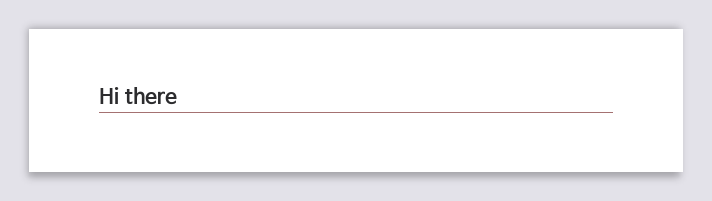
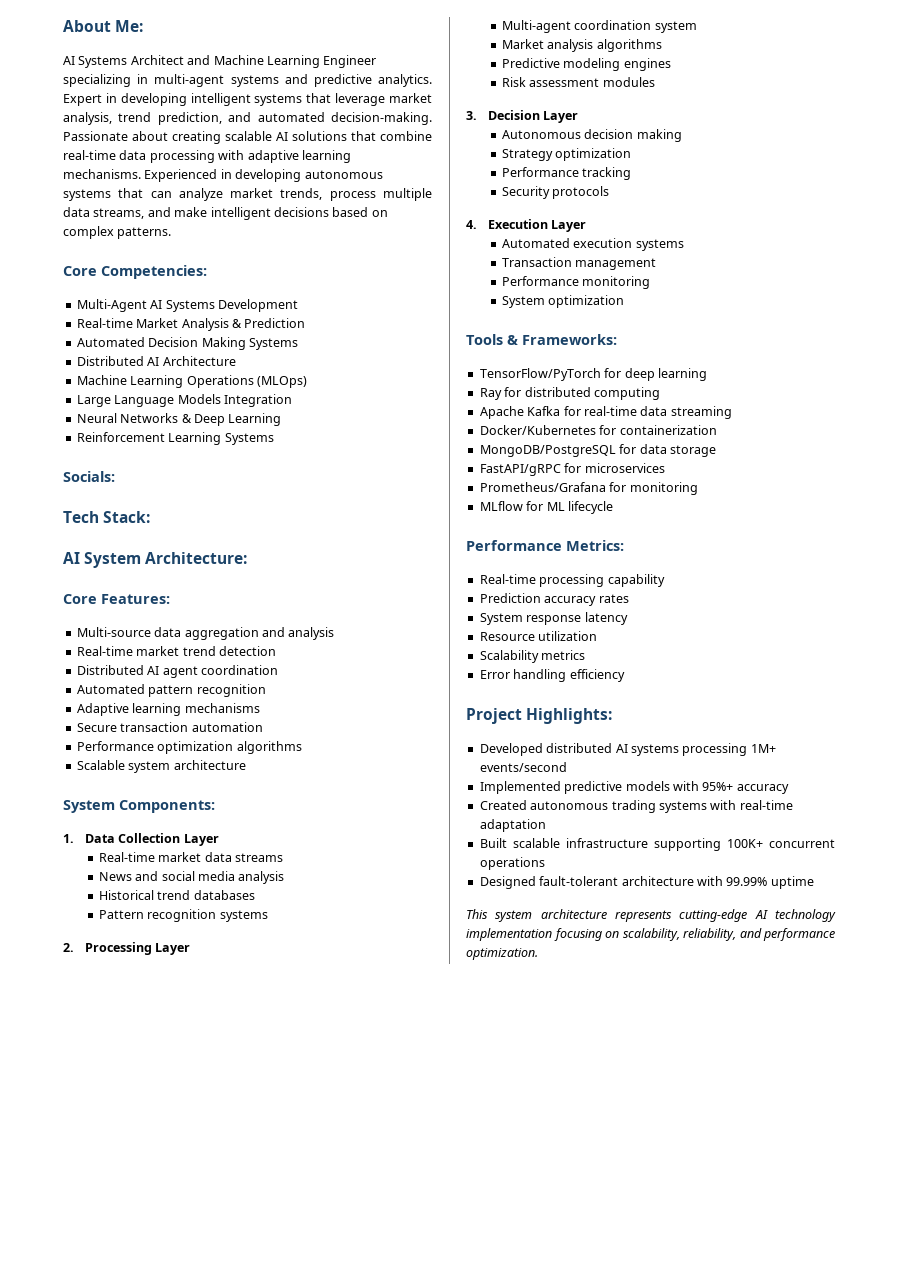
[99,87,177,105] Hi there -> [63,20,144,32] [63,55,377,68] [63,74,432,87] [63,93,432,106] [63,112,432,125] [63,131,432,144] [63,150,351,163] [63,169,383,182] [63,188,432,201] [63,207,388,220] [63,226,172,239] [63,265,207,279] [76,299,298,312] [76,318,306,331] [76,337,298,350] [76,356,236,366] [76,375,307,388] [76,394,292,407] [76,413,282,426] [76,432,274,445] [63,471,115,482] [63,511,151,523] [63,552,248,568] [63,594,170,604] [76,627,335,640] [76,646,276,656] [76,665,278,678] [76,684,266,697] [76,703,260,716] [76,722,263,732] [76,741,302,754] [76,760,246,773] [63,800,215,813] [63,833,219,846] [98,852,283,862] [98,871,285,884] [98,890,255,900] [98,909,268,922] [63,942,191,955] [501,20,697,33] [501,39,662,52] [501,58,671,71] [501,77,655,87] [466,110,579,123] [501,129,682,142] [501,148,632,161] [501,167,632,180] [501,186,610,199] [466,219,587,232] [501,238,684,251] [501,257,657,270] [501,276,651,289] [501,295,625,308] [466,334,617,345] [479,368,707,381] [479,387,660,400] [479,406,732,419] [479,425,717,435] [479,444,716,457] [479,463,665,476] [479,482,698,495] [479,501,613,514] [466,540,624,551] [479,574,665,587] [479,593,629,606] [479,612,628,625] [479,631,598,641] [479,650,586,663] [479,669,625,682] [466,708,613,724] [479,743,776,756] [479,762,567,772] [479,781,789,794] [479,800,793,813] [479,819,546,832] [479,838,835,851] [479,857,545,870] [479,876,814,889] [466,909,836,922] [466,928,835,941] [466,948,538,960] About Me: // AI Systems Architect and Machine Learning Engineer specializing in multi-agent systems and predictive analytics. Expert in developing intelligent systems that leverage market analysis, trend prediction, and automated decision-making. Passionate about creating scalable AI solutions that combine real-time data processing with adaptive learning mechanisms. Experienced in developing autonomous systems that can analyze market trends, process multiple data streams, and make intelligent decisions based on complex patterns. // Core Competencies: // Multi-Agent AI Systems Development // Real-time Market Analysis & Prediction // Automated Decision Making Systems // Distributed AI Architecture // Machine Learning Operations (MLOps) // Large Language Models Integration // Neural Networks & Deep Learning // Reinforcement Learning Systems // Socials: // Tech Stack: // AI System Architecture: // Core Features: // Multi-source data aggregation and analysis // Real-time market trend detection // Distributed AI agent coordination // Automated pattern recognition // Adaptive learning mechanisms // Secure transaction automation // Performance optimization algorithms // Scalable system architecture // System Components: // 1. Data Collection Layer // Real-time market data streams // News and social media analysis // Historical trend databases // Pattern recognition systems // 2. Processing Layer // Multi-agent coordination system // Market analysis algorithms // Predictive modeling engines // Risk assessment modules // 3. Decision Layer // Autonomous decision making // Strategy optimization // Performance tracking // Security protocols // 4. Execution Layer // Automated execution systems // Transaction management // Performance monitoring // System optimization // Tools & Frameworks: // TensorFlow/PyTorch for deep learning // Ray for distributed computing // Apache Kafka for real-time data streaming // Docker/Kubernetes for containerization // MongoDB/PostgreSQL for data storage // FastAPI/gRPC for microservices // Prometheus/Grafana for monitoring // MLflow for ML lifecycle // Performance Metrics: // Real-time processing capability // Prediction accuracy rates // System response latency // Resource utilization // Scalability metrics // Error handling efficiency // Project Highlights: // Developed distributed AI systems processing 1M+ events/second // Implemented predictive models with 95%+ accuracy // Created autonomous trading systems with real-time adaptation // Built scalable infrastructure supporting 100K+ concurrent operations // Designed fault-tolerant architecture with 99.99% uptime // This system architecture represents cutting-edge AI technology implementation focusing on scalability, reliability, and performance optimization.

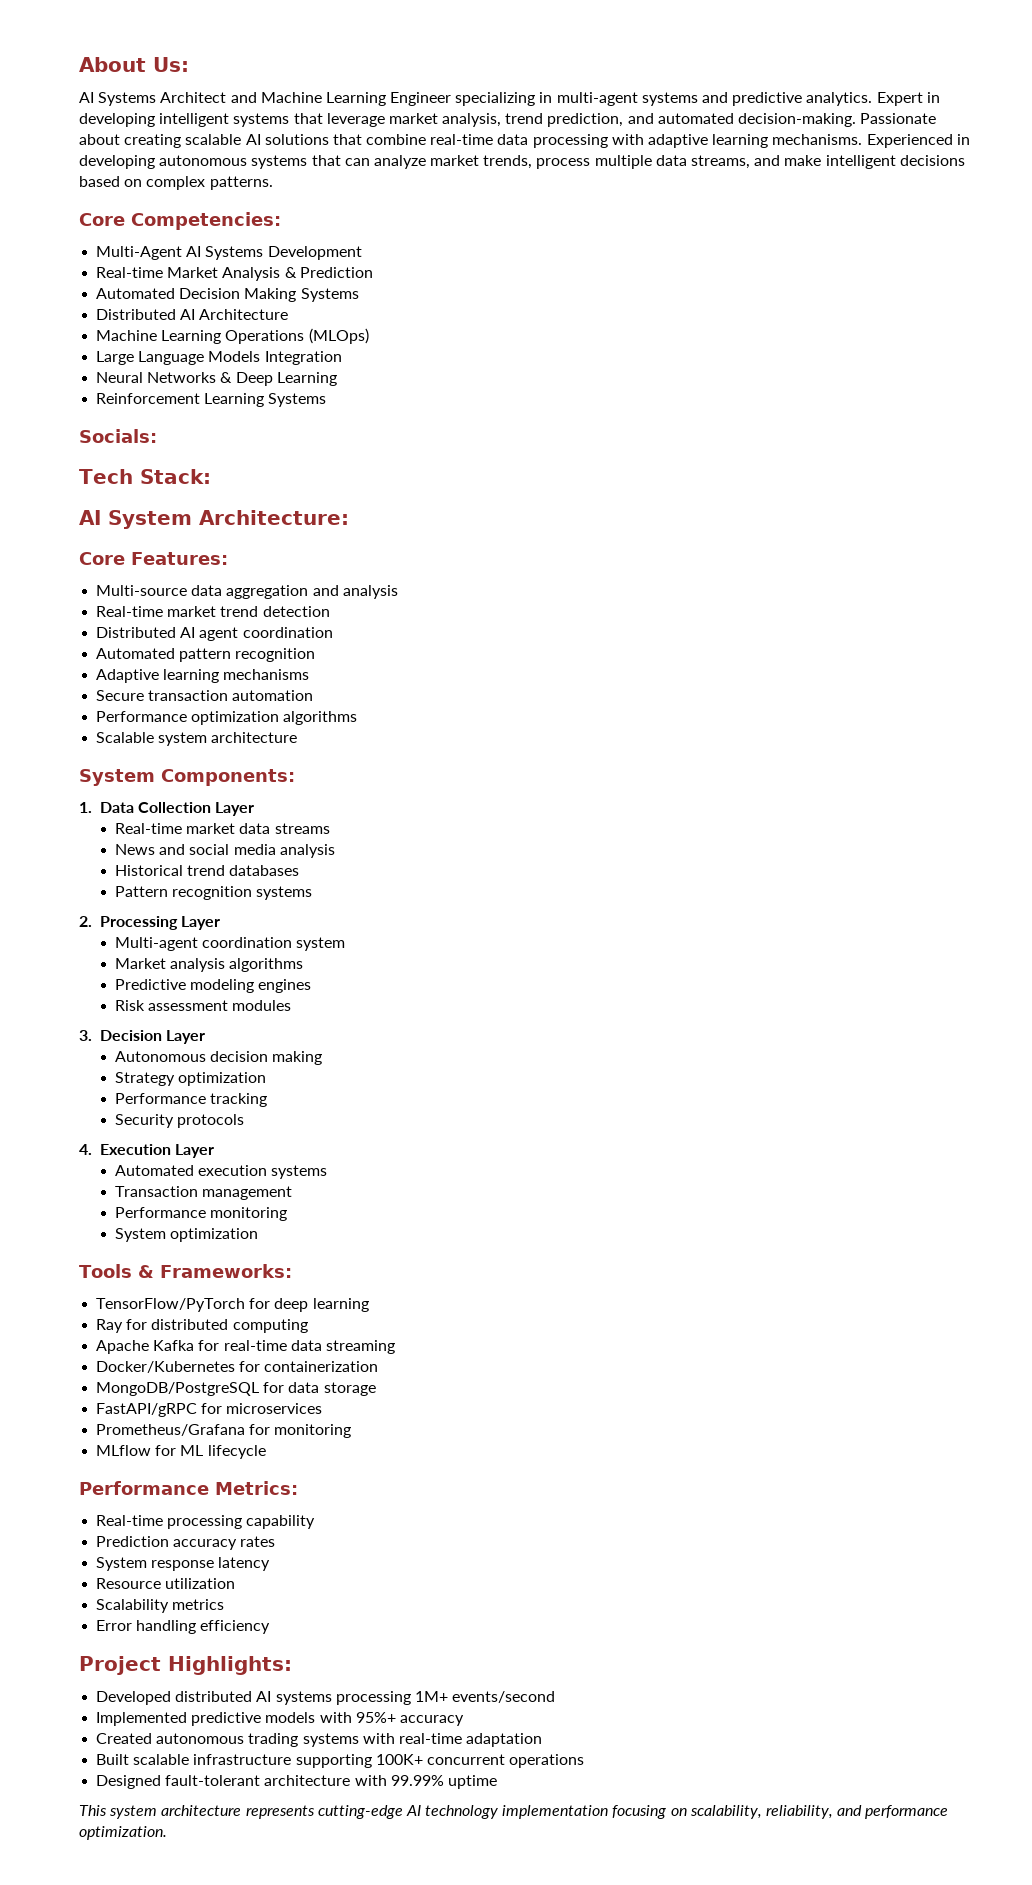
[115,20,144,32] Me: -> [153,57,189,72] Us:

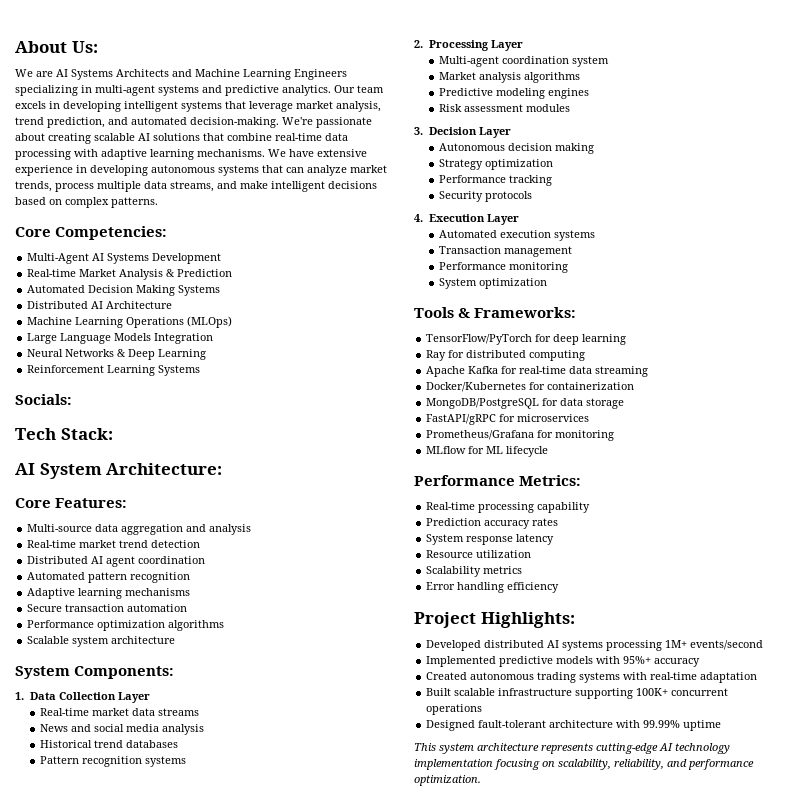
[79,92,227,106] AI Systems Architect -> [15,69,169,80] We are AI Systems Architects
[390,92,452,106] Engineer -> [294,69,347,80] Engineers
[876,92,923,106] Expert -> [334,85,384,93] [15,101,46,109] Our team excels
[860,113,937,124] Passionate -> [282,117,372,128] We're passionate
[866,134,953,148] Experienced -> [268,149,367,157] [15,165,73,176] We have extensive experience

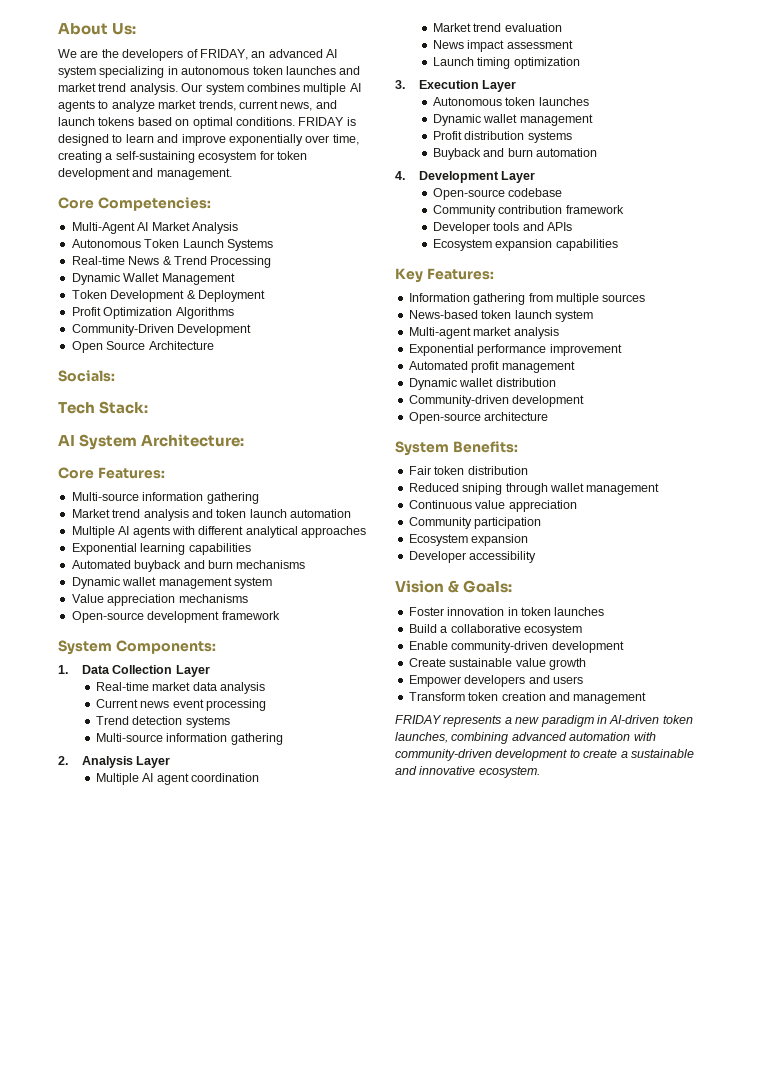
[56,69,347,80] [15,85,384,96] [15,101,381,112] [15,117,372,128] [15,133,348,144] [15,149,367,160] [15,165,387,176] [15,181,377,192] [15,197,158,208] [15,226,168,240] [27,253,222,264] [27,269,233,280] [27,285,221,296] [27,301,173,309] [27,316,233,328] [27,333,214,344] [27,349,207,360] [27,365,201,376] AI Systems Architects and Machine Learning Engineers specializing in multi-agent systems and predictive analytics. Our team excels in developing intelligent systems that leverage market analysis, trend prediction, and automated decision-making. We're passionate about creating scalable AI solutions that combine real-time data processing with adaptive learning mechanisms. We have extensive experience in developing autonomous systems that can analyze market trends, process multiple data streams, and make intelligent decisions based on complex patterns. // Core Competencies: // Multi-Agent AI Systems Development // Real-time Market Analysis & Prediction // Automated Decision Making Systems // Distributed AI Architecture // Machine Learning Operations (MLOps) // Large Language Models Integration // Neural Networks & Deep Learning // Reinforcement Learning Systems -> [101,49,337,61] [58,66,361,78] [58,83,361,95] [58,100,337,112] [58,117,356,129] [58,134,359,146] [58,151,307,163] [58,168,232,180] [58,197,211,211] [71,222,238,234] [71,239,273,251] [71,256,272,268] [71,273,235,285] [71,290,265,302] [71,307,234,319] [71,324,252,336] [71,341,214,353] the developers of FRIDAY, an advanced AI system specializing in autonomous token launches and market trend analysis. Our system combines multiple AI agents to analyze market trends, current news, and launch tokens based on optimal conditions. FRIDAY is designed to learn and improve exponentially over time, creating a self-sustaining ecosystem for token development and management. // Core Competencies: // Multi-Agent AI Market Analysis // Autonomous Token Launch Systems // Real-time News & Trend Processing // Dynamic Wallet Management // Token Development & Deployment // Profit Optimization Algorithms // Community-Driven Development // Open Source Architecture
[95,524,252,535] [27,540,201,548] [27,556,206,567] [27,572,191,583] [27,588,191,599] [27,604,188,612] [27,620,225,631] [27,636,176,647] data aggregation and analysis // Real-time market trend detection // Distributed AI agent coordination // Automated pattern recognition // Adaptive learning mechanisms // Secure transaction automation // Performance optimization algorithms // Scalable system architecture -> [142,492,259,504] [71,509,351,521] [71,526,366,538] [71,543,251,555] [71,560,306,572] [71,577,272,589] [71,594,248,606] [71,611,280,623] information gathering // Market trend analysis and token launch automation // Multiple AI agents with different analytical approaches // Exponential learning capabilities // Automated buyback and burn mechanisms // Dynamic wallet management system // Value appreciation mechanisms // Open-source development framework
[157,708,199,716] [39,724,204,735] [39,740,178,748] [39,756,186,767] [414,40,523,51] [438,56,609,67] [438,72,580,83] [438,88,589,99] [438,104,570,112] [414,127,511,138] [438,143,594,154] [438,159,553,170] [438,175,552,186] [438,191,532,202] [414,214,519,225] [438,230,595,241] [438,246,572,257] [438,262,568,273] [438,278,547,289] [414,307,577,318] [426,334,627,345] [426,350,586,361] [426,366,649,377] [426,382,635,392] [426,398,625,409] [426,414,590,425] [426,430,615,441] [426,446,549,457] [414,475,582,486] [426,502,591,513] [426,518,559,529] [426,534,555,545] [426,550,532,558] [426,566,523,577] [426,582,560,593] [414,612,575,628] [426,640,764,651] [426,656,701,667] [426,672,758,683] [426,688,729,699] [426,704,483,715] [426,720,722,731] [414,743,730,754] [414,759,754,770] [414,775,481,786] streams // News and social media analysis // Historical trend databases // Pattern recognition systems // 2. Processing Layer // Multi-agent coordination system // Market analysis algorithms // Predictive modeling engines // Risk assessment modules // 3. Decision Layer // Autonomous decision making // Strategy optimization // Performance tracking // Security protocols // 4. Execution Layer // Automated execution systems // Transaction management // Performance monitoring // System optimization // Tools & Frameworks: // TensorFlow/PyTorch for deep learning // Ray for distributed computing // Apache Kafka for real-time data streaming // Docker/Kubernetes for containerization // MongoDB/PostgreSQL for data storage // FastAPI/gRPC for microservices // Prometheus/Grafana for monitoring // MLflow for ML lifecycle // Performance Metrics: // Real-time processing capability // Prediction accuracy rates // System response latency // Resource utilization // Scalability metrics // Error handling efficiency // Project Highlights: // Developed distributed AI systems processing 1M+ events/second // Implemented predictive models with 95%+ accuracy // Created autonomous trading systems with real-time adaptation // Built scalable infrastructure supporting 100K+ concurrent operations // Designed fault-tolerant architecture with 99.99% uptime // This system architecture represents cutting-edge AI technology implementation focusing on scalability, reliability, and performance optimization. -> [219,682,265,694] [95,699,266,711] [95,716,230,728] [95,733,283,745] [58,756,171,768] [95,773,259,785] [432,23,562,32] [432,40,573,52] [432,57,580,69] [395,80,517,92] [432,97,589,106] [432,114,593,126] [432,131,572,143] [432,148,597,160] [395,171,536,183] [432,188,563,200] [432,205,624,217] [432,222,572,234] [432,239,618,251] [395,268,494,283] [408,293,646,305] [408,310,593,322] [408,327,559,339] [408,344,622,356] [408,361,575,373] [408,378,556,390] [408,395,585,407] [408,412,549,424] [395,441,518,456] [408,466,528,475] [408,483,660,495] [408,500,577,512] [408,517,542,529] [408,534,529,546] [408,551,537,563] [395,580,513,593] [408,607,605,616] [408,624,582,636] [408,641,624,653] [408,658,586,670] [408,675,583,687] [408,692,647,704] [395,715,693,727] [395,732,656,744] [395,749,694,761] [395,766,540,778] analysis // Current news event processing // Trend detection systems // Multi-source information gathering // 2. Analysis Layer // Multiple AI agent coordination // Market trend evaluation // News impact assessment // Launch timing optimization // 3. Execution Layer // Autonomous token launches // Dynamic wallet management // Profit distribution systems // Buyback and burn automation // 4. Development Layer // Open-source codebase // Community contribution framework // Developer tools and APIs // Ecosystem expansion capabilities // Key Features: // Information gathering from multiple sources // News-based token launch system // Multi-agent market analysis // Exponential performance improvement // Automated profit management // Dynamic wallet distribution // Community-driven development // Open-source architecture // System Benefits: // Fair token distribution // Reduced sniping through wallet management // Continuous value appreciation // Community participation // Ecosystem expansion // Developer accessibility // Vision & Goals: // Foster innovation in token launches // Build a collaborative ecosystem // Enable community-driven development // Create sustainable value growth // Empower developers and users // Transform token creation and management // FRIDAY represents a new paradigm in AI-driven token launches, combining advanced automation with community-driven development to create a sustainable and innovative ecosystem.

